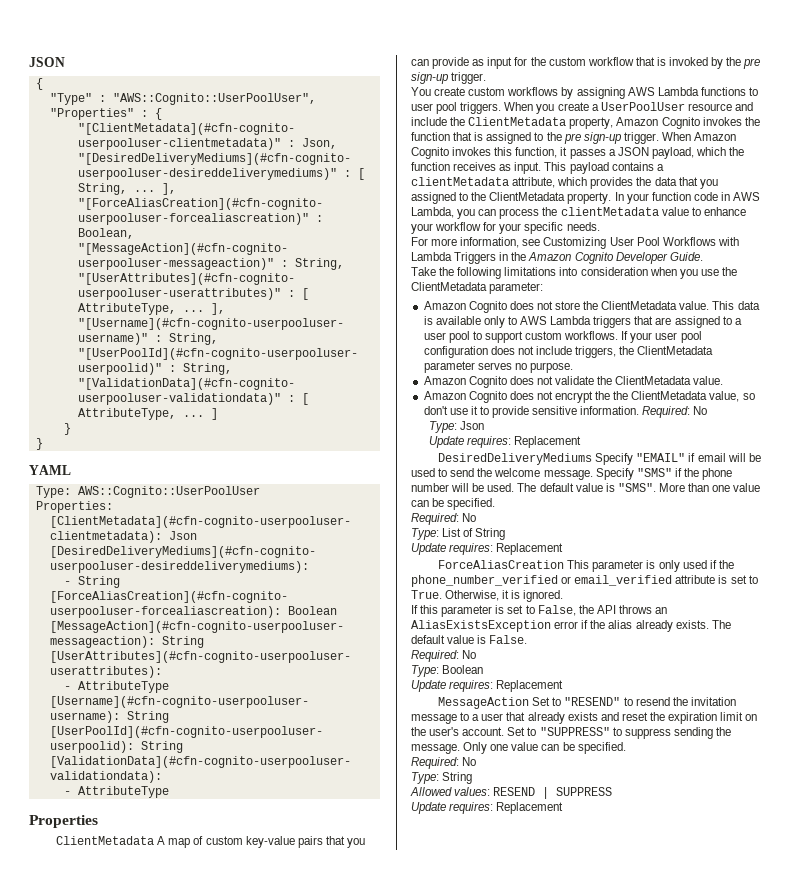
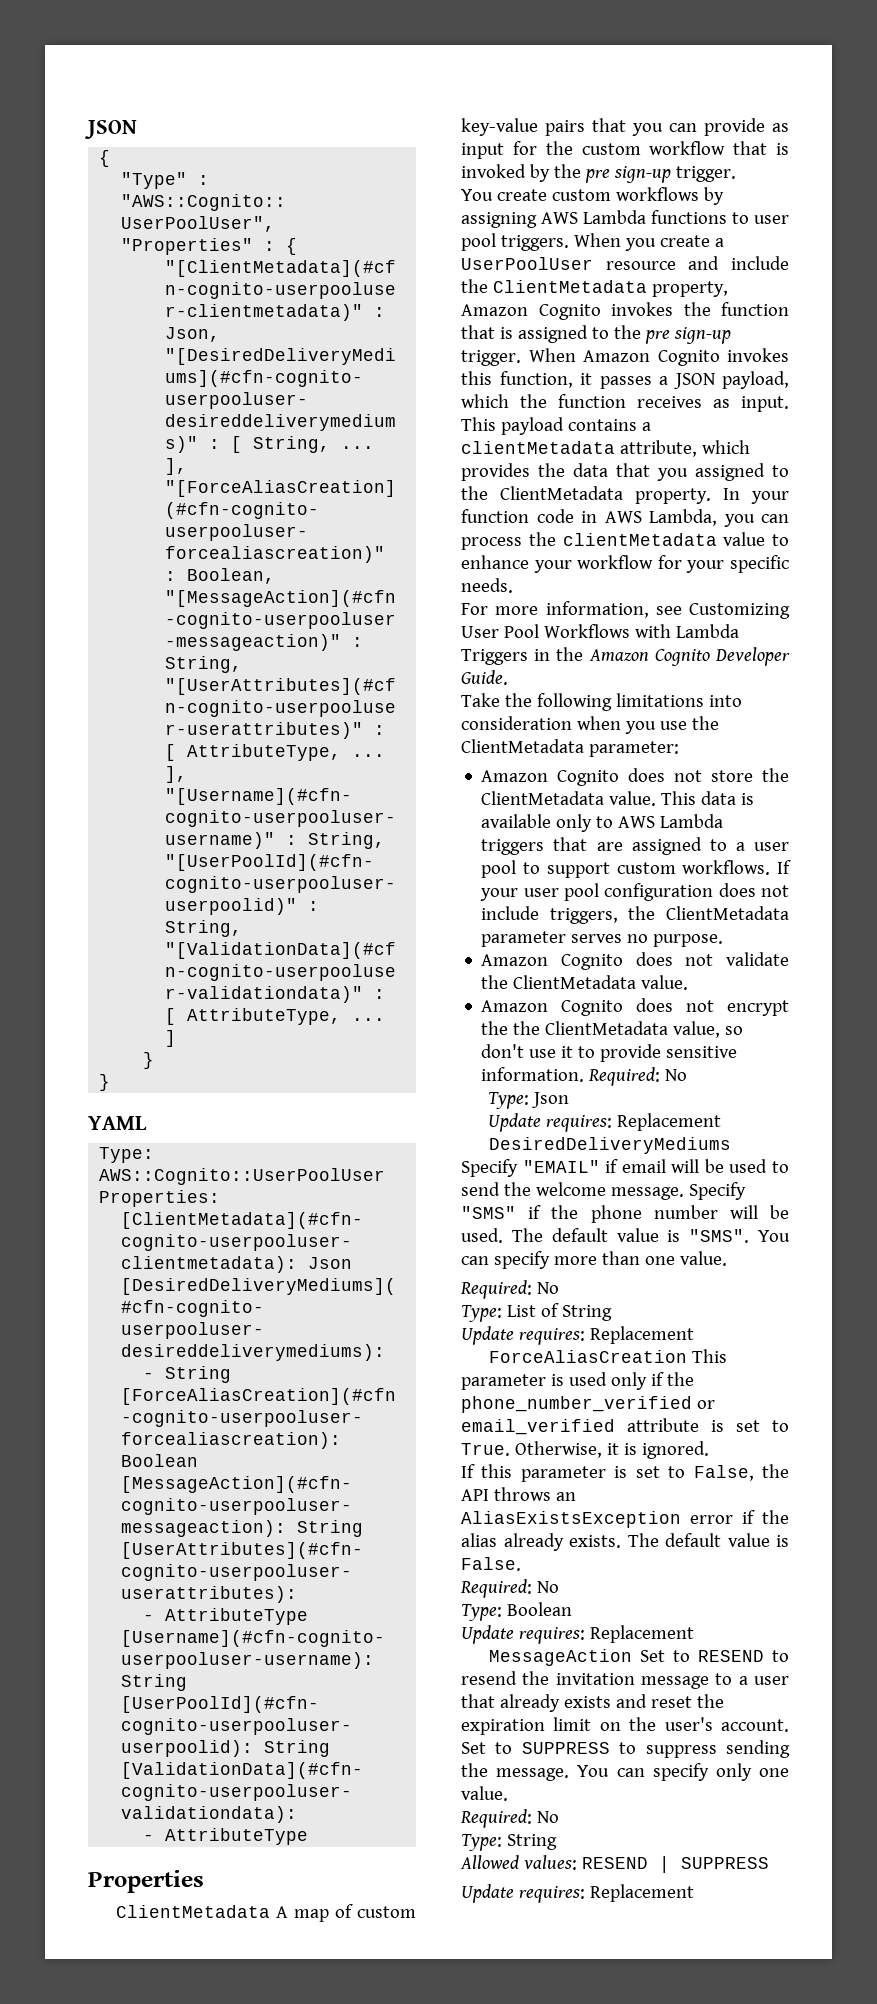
[658,483,761,492] [411,498,496,510] More than one value can be specified. -> [758,1230,790,1242] [461,1251,727,1269] You can specify more than one value.
[658,560,707,572] only used -> [568,1372,647,1390] used only
[564,697,621,706] "RESEND" -> [698,1650,765,1662] RESEND
[539,727,610,736] "SUPPRESS" -> [521,1742,610,1754] SUPPRESS
[463,742,626,754] Only one value can be specified. -> [577,1763,789,1781] [461,1786,508,1801] You can specify only one value.

